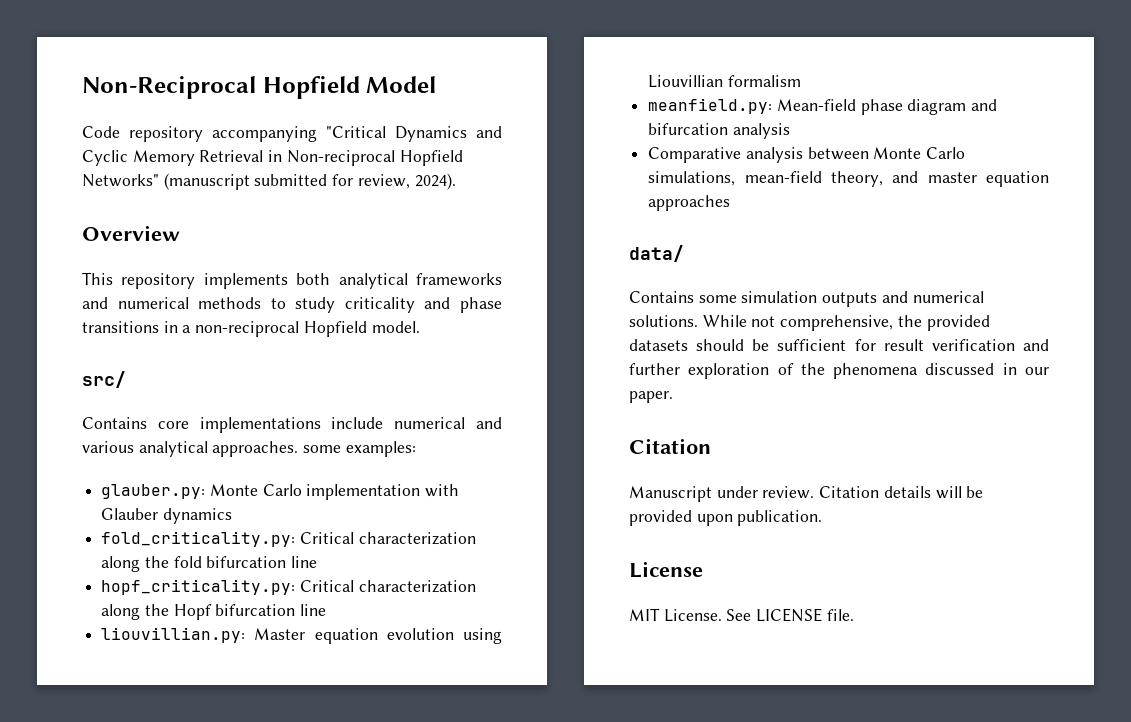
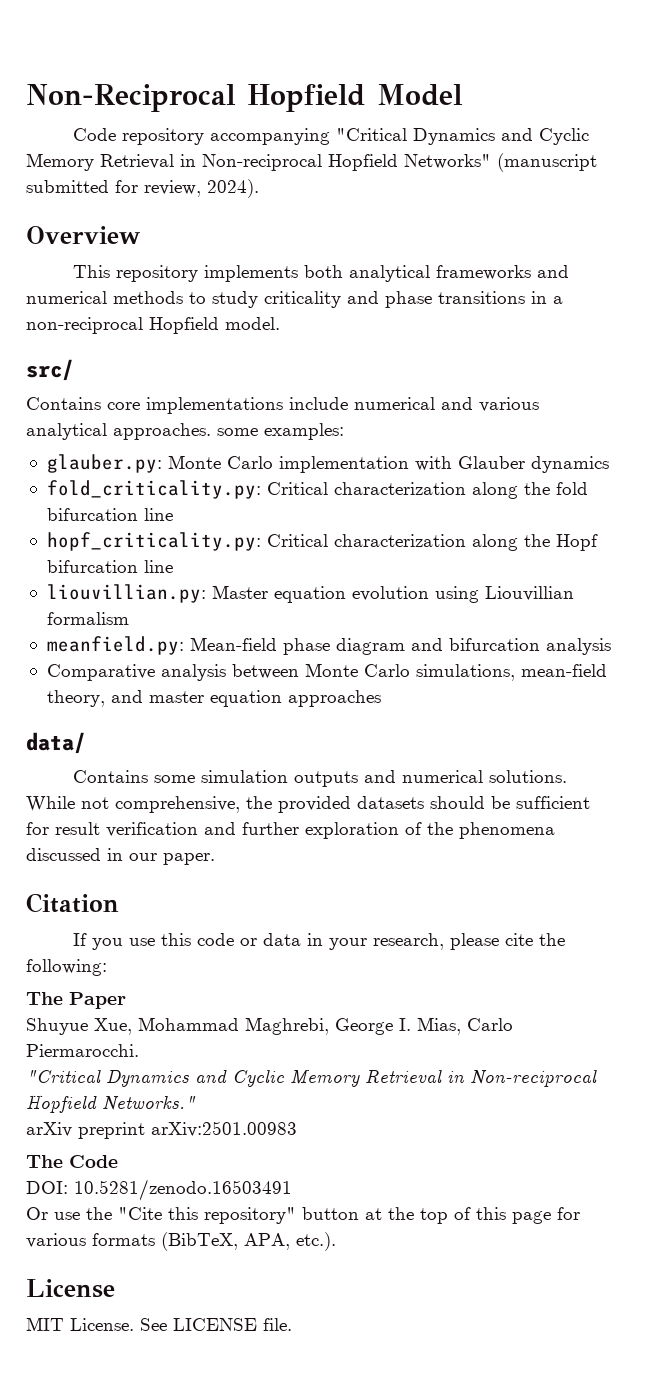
[629,486,984,502] [629,510,823,526] Manuscript under review. Citation details will be provided upon publication. -> [73,933,566,950] [26,959,107,976] [26,992,126,1009] [26,1017,513,1035] [26,1044,139,1057] [26,1069,597,1087] [26,1095,196,1113] [26,1121,297,1139] [26,1155,118,1168] [26,1179,292,1201] [26,1207,580,1224] [26,1232,336,1251] If you use this code or data in your research, please cite the following: // The Paper // Shuyue Xue, Mohammad Maghrebi, George I. Mias, Carlo Piermarocchi. // "Critical Dynamics and Cyclic Memory Retrieval in Non-reciprocal Hopfield Networks." // arXiv preprint arXiv:2501.00983 // The Code // DOI: 10.5281/zenodo.16503491 // Or use the "Cite this repository" button at the top of this page for various formats (BibTeX, APA, etc.).

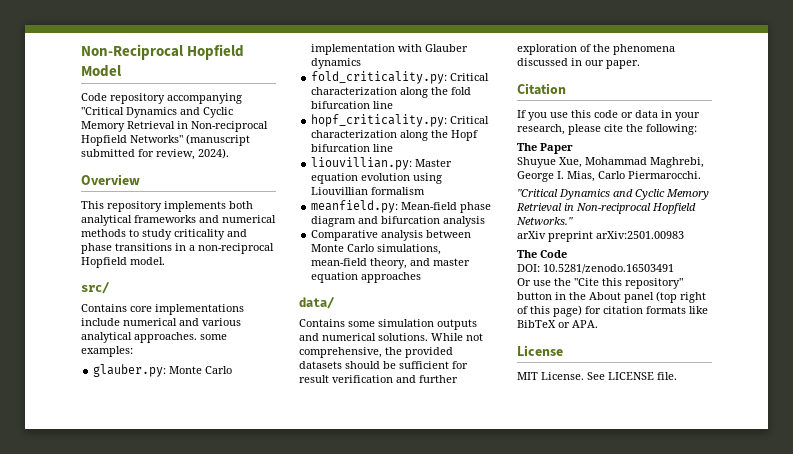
[365,1207,580,1224] [26,1232,336,1251] at the top of this page for various formats (BibTeX, APA, etc.). -> [555,291,706,303] [517,305,708,317] [517,320,598,328] in the About panel (top right of this page) for citation formats like BibTeX or APA.

